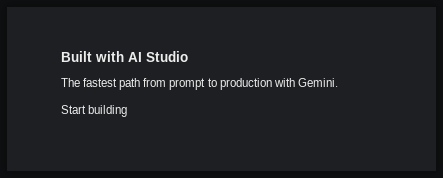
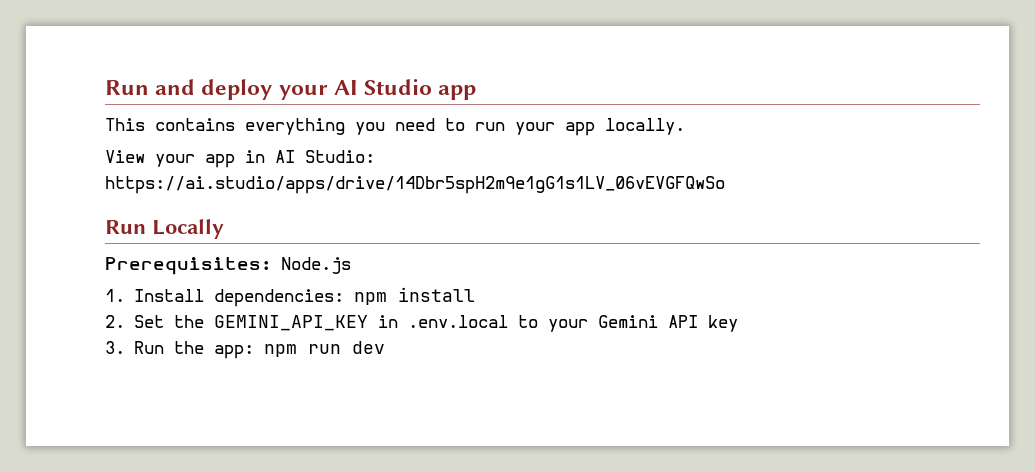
[61,51,188,62] [61,78,338,90] [61,105,128,117] Built with AI Studio // The fastest path from prompt to production with Gemini. // Start building -> [105,79,477,100] [105,118,685,136] [105,150,375,168] [105,176,725,194] [105,219,224,239] [105,257,351,275] [105,287,476,307] [105,315,739,332] [105,341,386,359] Run and deploy your AI Studio app // This contains everything you need to run your app locally. // View your app in AI Studio: https://ai.studio/apps/drive/14Dbr5spH2m9e1gG1s1LV_06vEVGFQwSo // Run Locally // Prerequisites: Node.js // 1. Install dependencies: npm install // 2. Set the GEMINI_API_KEY in .env.local to your Gemini API key // 3. Run the app: npm run dev

